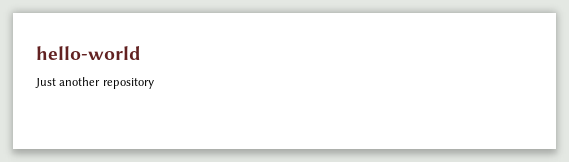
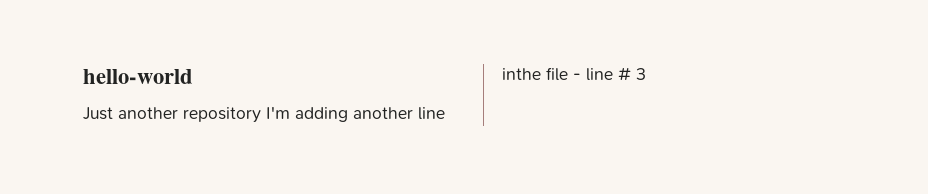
(154, 83) none -> [266,106,445,122] [502,67,646,81] I'm adding another line inthe file - line # 3

